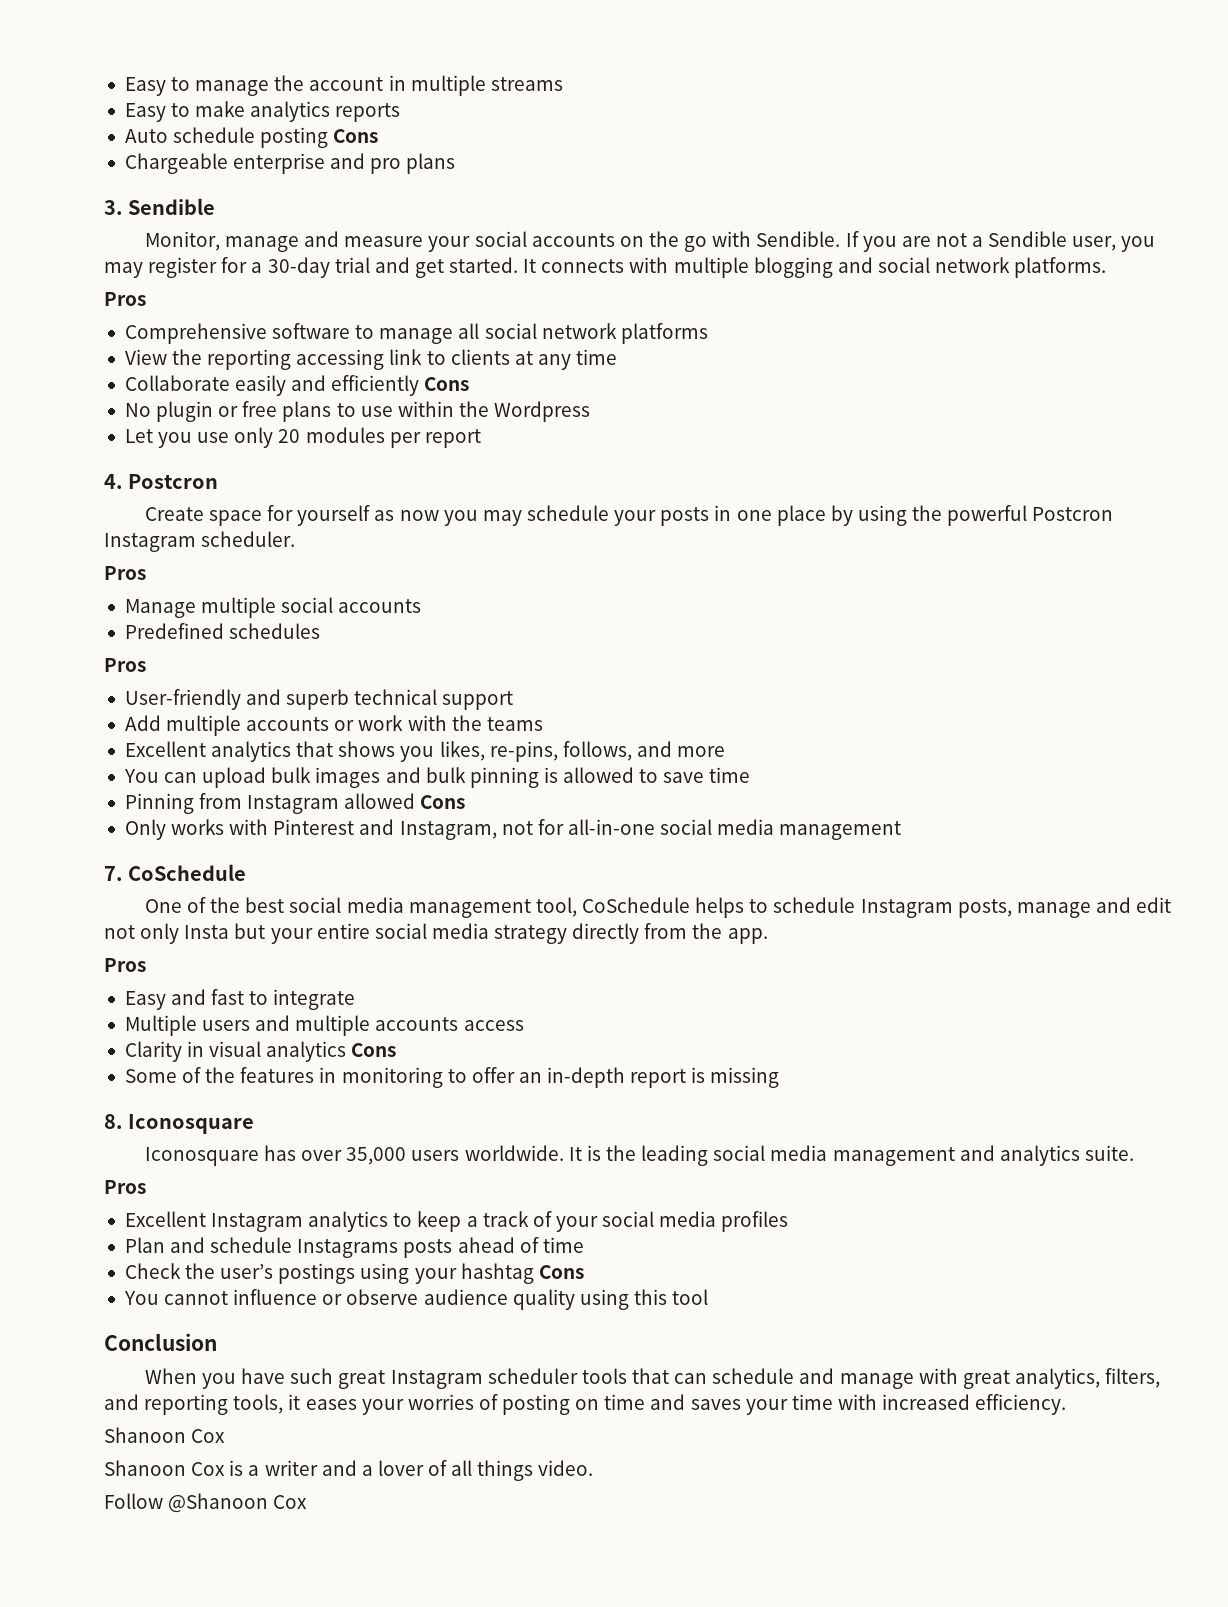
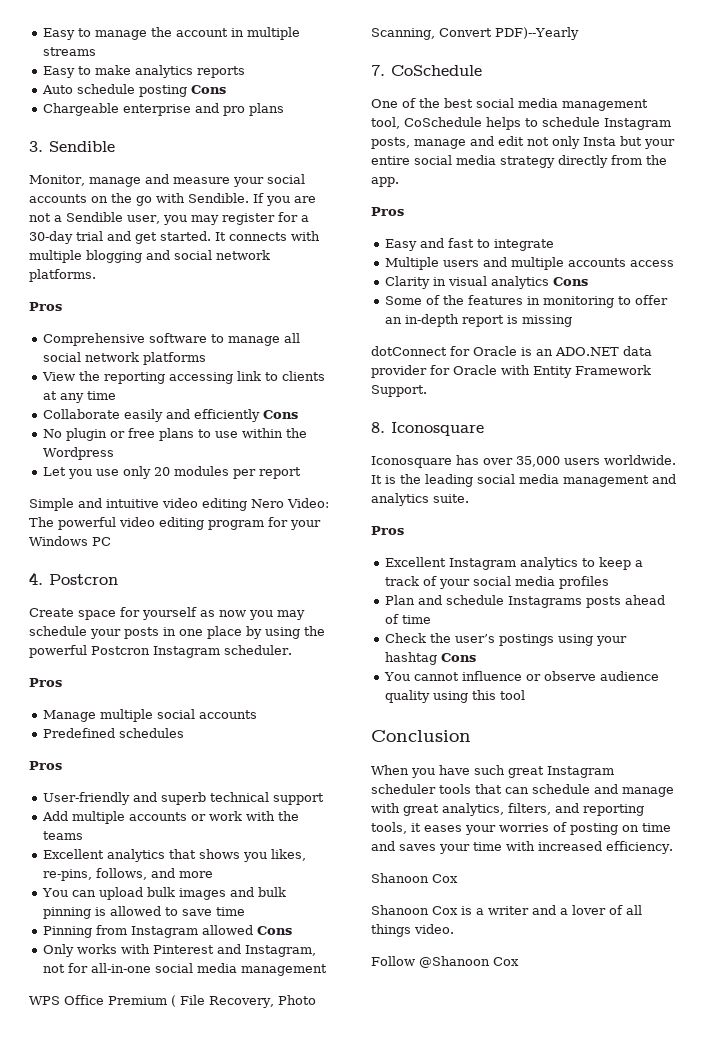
(481, 438) none -> [29,498,329,511] [29,517,321,530] [29,536,111,546] // Simple and intuitive video editing Nero Video: The powerful video editing program for your Windows PC
(902, 830) none -> [29,995,316,1008] [371,27,579,40] // WPS Office Premium ( File Recovery, Photo Scanning, Convert PDF)--Yearly
(780, 1077) none -> [371,346,652,356] [371,365,651,378] [371,385,427,397] // dotConnect for Oracle is an ADO.NET data provider for Oracle with Entity Framework Support.

